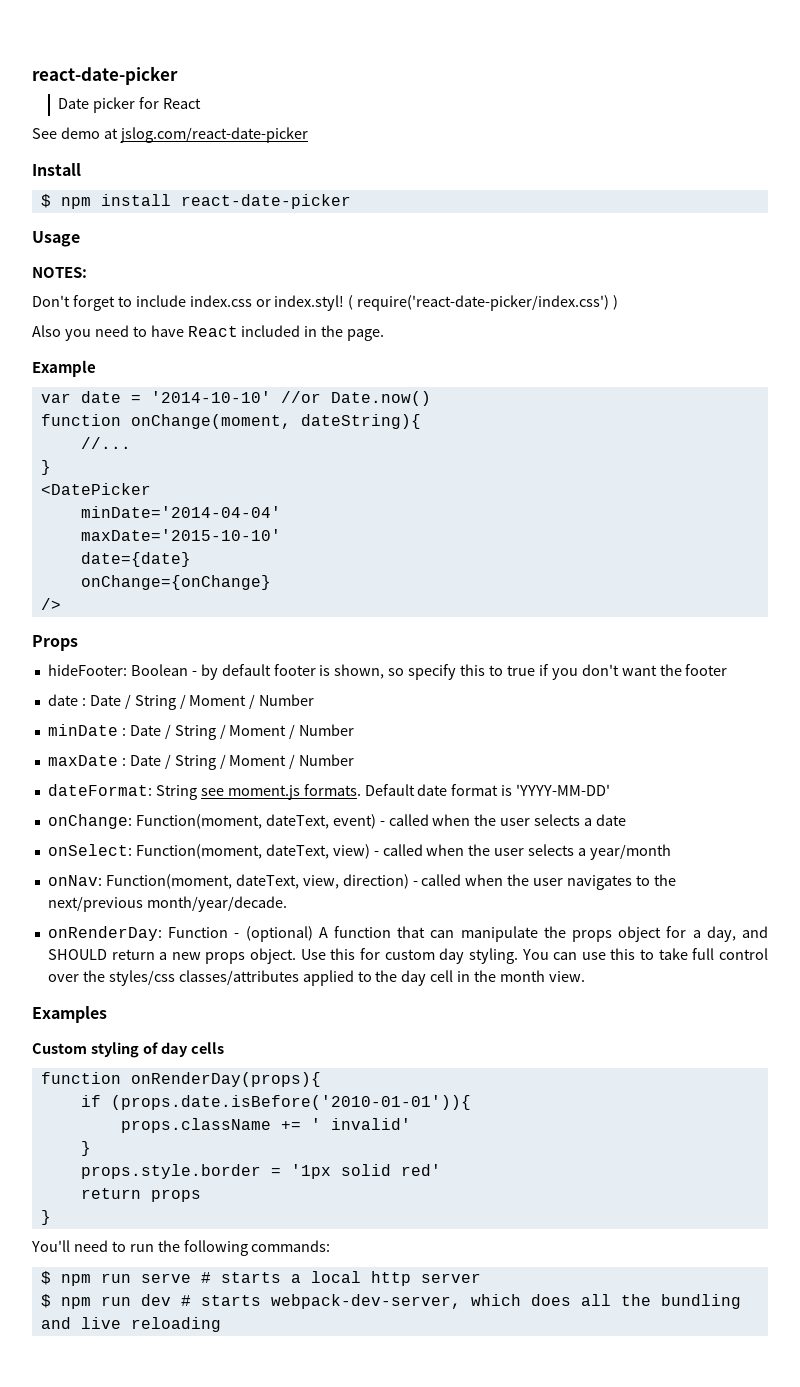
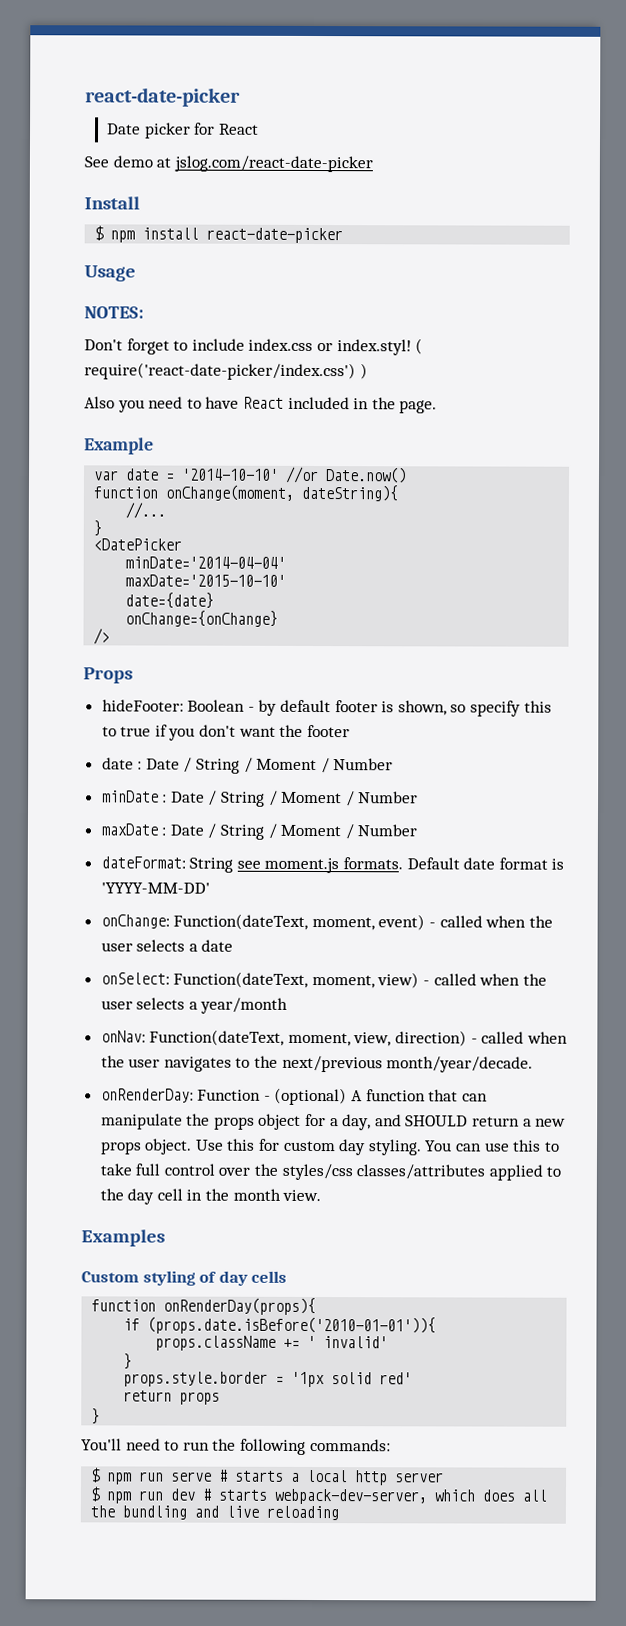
[135,814,329,829] Function(moment, dateText, -> [173,913,375,931] Function(dateText, moment,
[135,844,329,859] Function(moment, dateText, -> [173,971,375,989] Function(dateText, moment,
[105,874,299,889] Function(moment, dateText, -> [149,1029,351,1047] Function(dateText, moment,

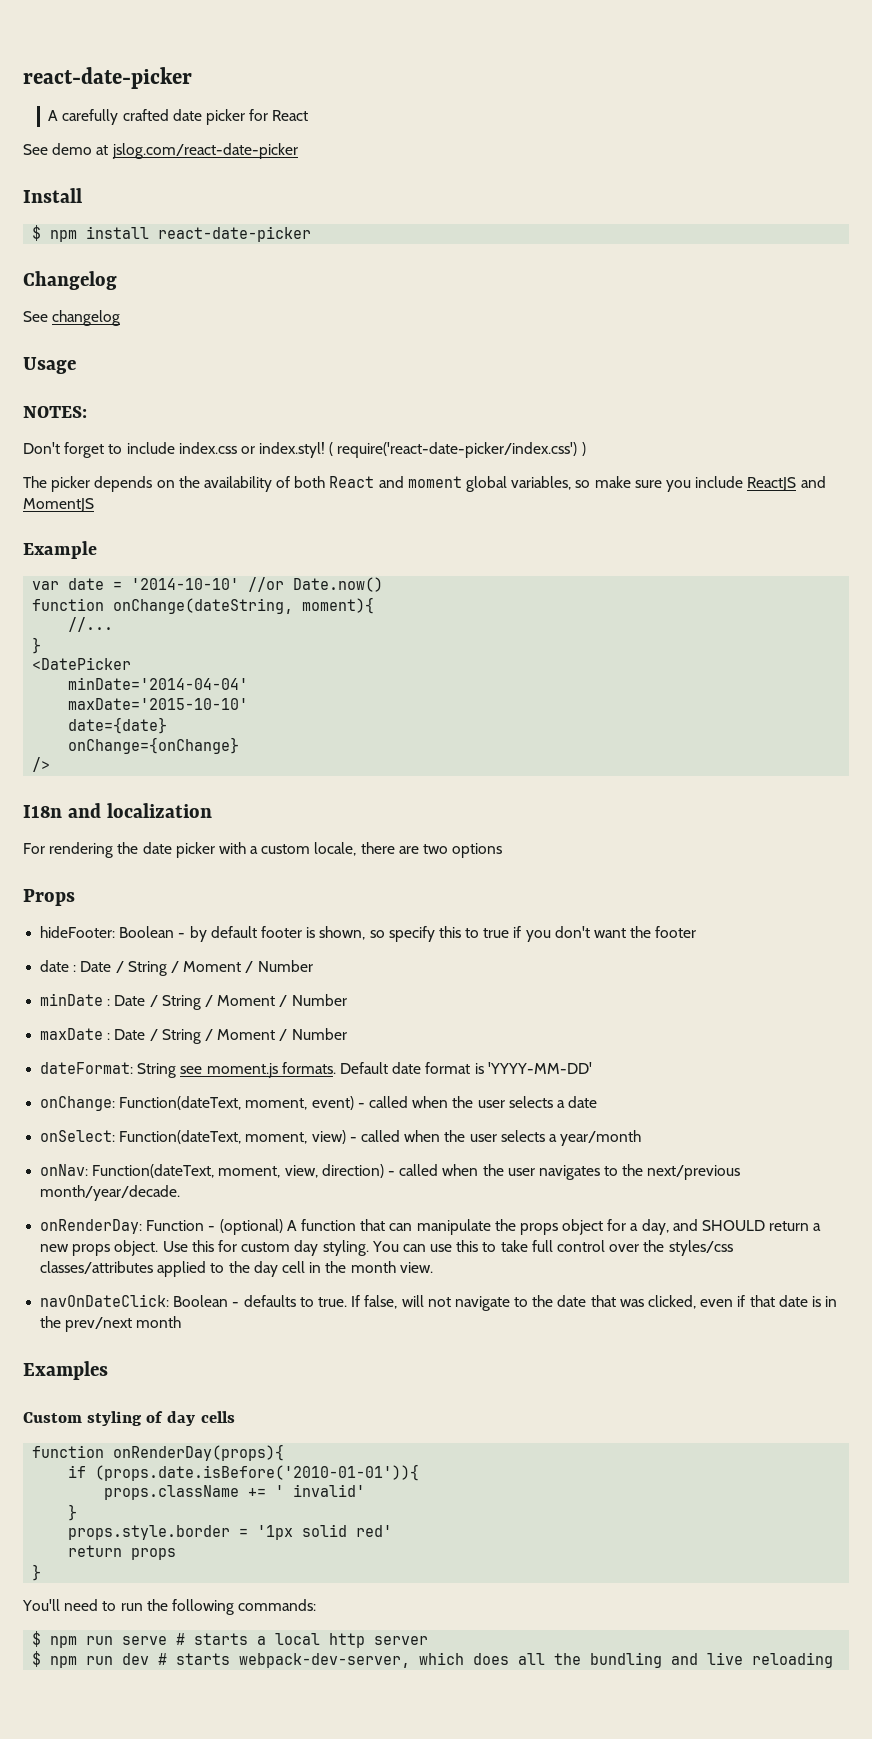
[85,87,241,107] [107,123,142,135] react-date-picker // Date -> [23,67,192,89] [48,109,202,125] react-date-picker // A carefully crafted date
(344, 235) none -> [23,271,117,290] [23,310,121,326] // Changelog // See changelog
[84,396,438,414] Also you need to have React included in the page. -> [23,476,826,492] [23,498,94,512] The picker depends on the availability of both React and moment global variables, so make sure you include ReactJS and MomentJS
[165,484,399,502] onChange(moment, dateString){ -> [113,597,375,614] onChange(dateString, moment){
(111, 636) none -> [23,803,212,818] [23,842,503,858] // I18n and localization // For rendering the date picker with a custom locale, there are two options
(322, 1195) none -> [40,1294,838,1311] [40,1316,182,1332] // navOnDateClick: Boolean - defaults to true. If false, will not navigate to the date that was clicked, even if that date is in the prev/next month

